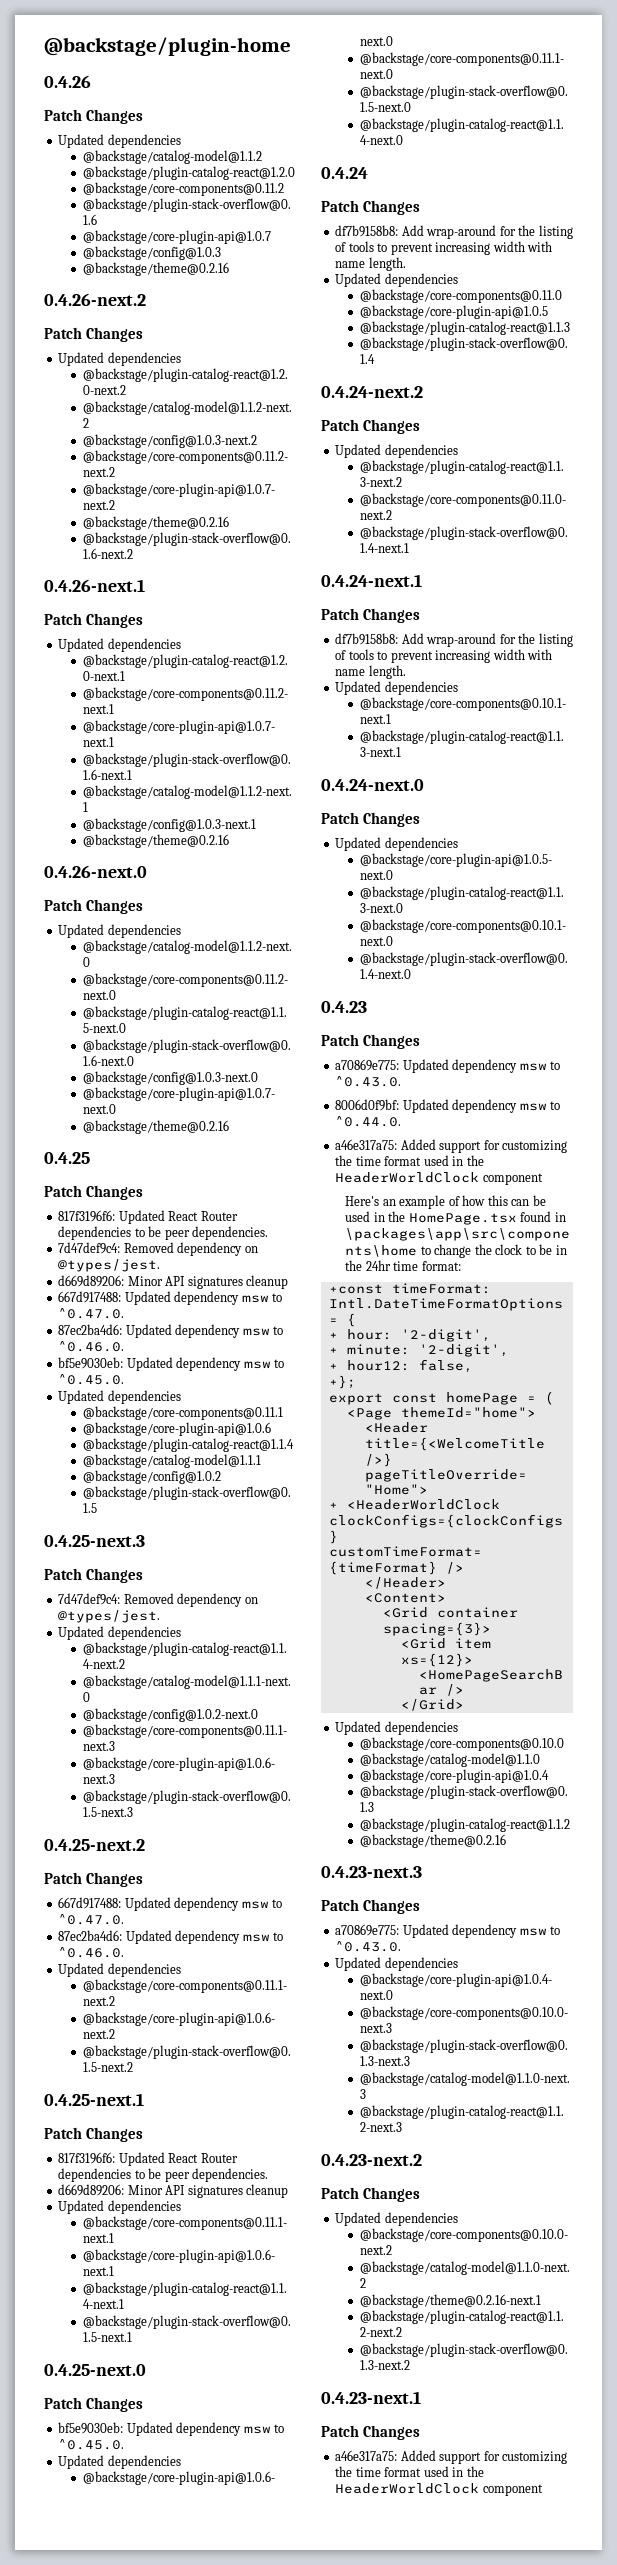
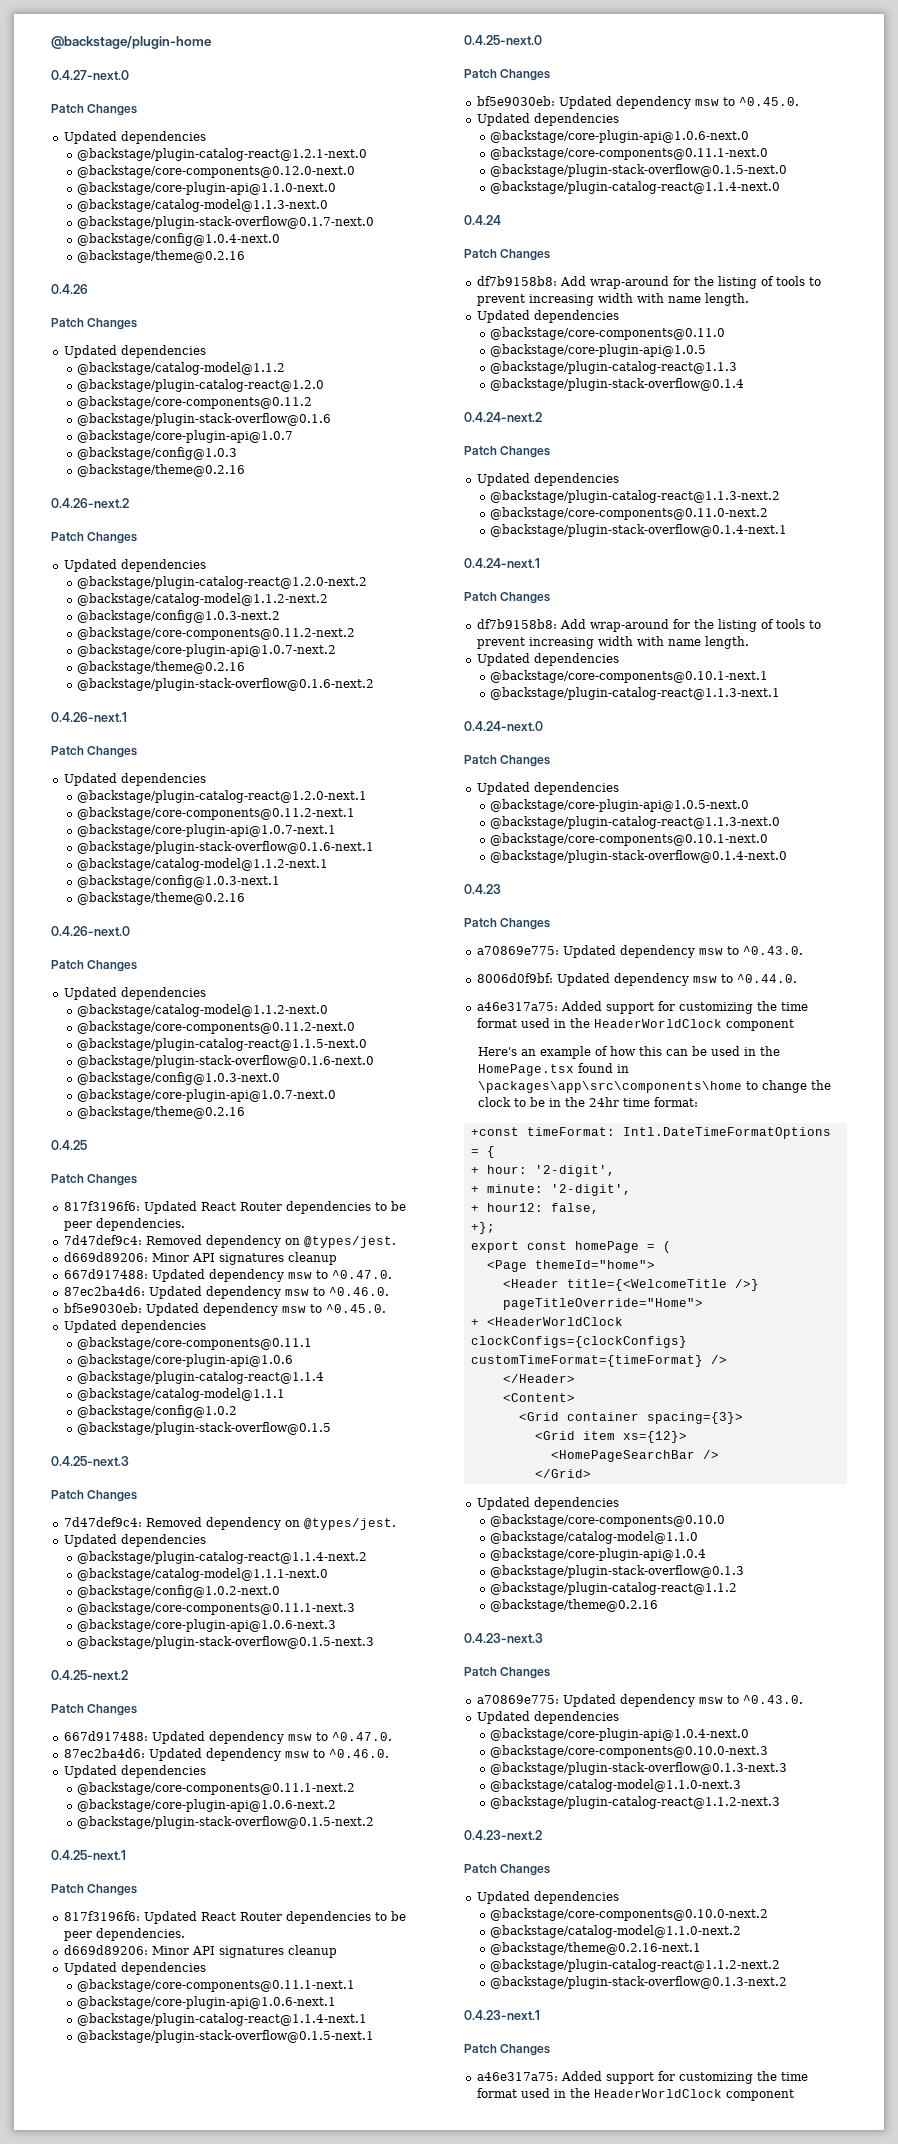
(291, 46) none -> [51,70,129,80] [51,104,138,116] [63,131,206,144] [77,148,368,161] [77,165,356,178] [77,182,337,195] [77,199,329,212] [77,216,375,229] [77,233,281,246] [77,250,246,263] // 0.4.27-next.0 // Patch Changes // Updated dependencies // @backstage/plugin-catalog-react@1.2.1-next.0 // @backstage/core-components@0.12.0-next.0 // @backstage/core-plugin-api@1.1.0-next.0 // @backstage/catalog-model@1.1.3-next.0 // @backstage/plugin-stack-overflow@0.1.7-next.0 // @backstage/config@1.0.4-next.0 // @backstage/theme@0.2.16

